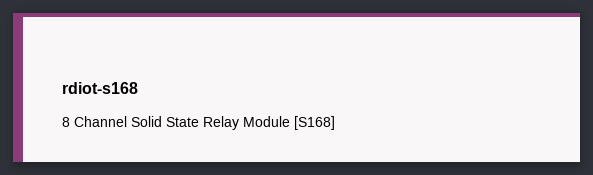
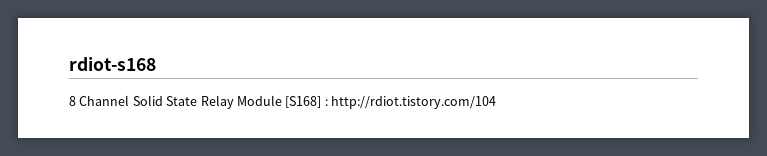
(335, 123) none -> [324,96,496,109] : http://rdiot.tistory.com/104

